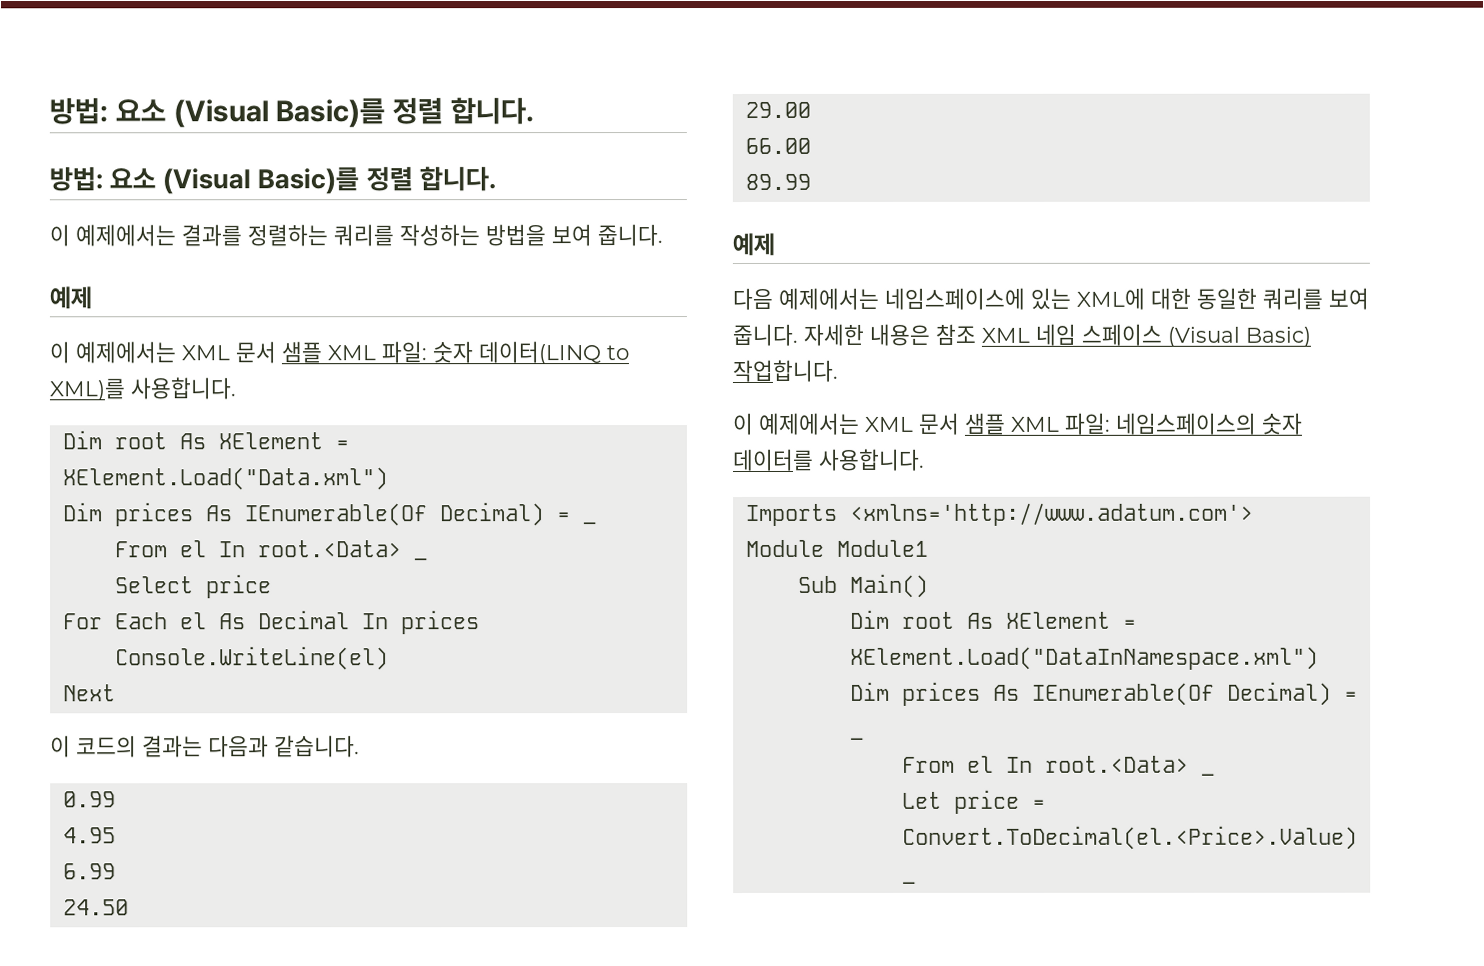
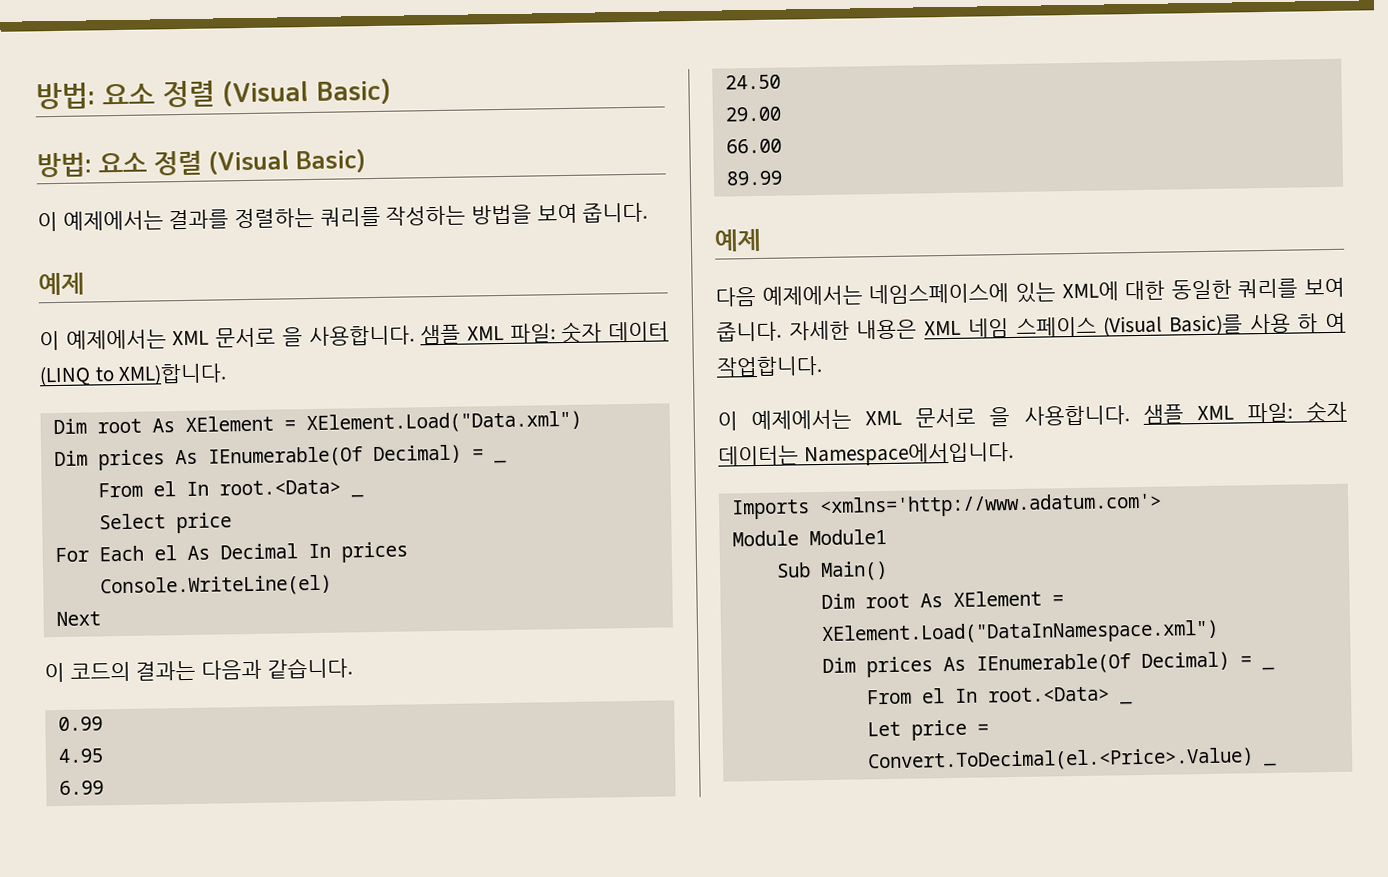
[49,97,535,128] [49,166,496,195] 방법: 요소 (Visual Basic)를 정렬 합니다. // 방법: 요소 (Visual Basic)를 정렬 합니다. -> [35,78,391,110] [36,149,366,178] 방법: 요소 정렬 (Visual Basic) // 방법: 요소 정렬 (Visual Basic)
[235,341,629,365] [49,377,236,401] 문서 샘플 XML 파일: 숫자 데이터(LINQ to XML)를 사용합니다. -> [215,321,669,348] [39,363,228,387] 문서로 을 사용합니다. 샘플 XML 파일: 숫자 데이터 (LINQ to XML)합니다.
[935,323,976,345] 참조 -> (918, 329) none
[1245,326,1311,347] Basic) -> [1168,312,1346,336] Basic)를 사용 하 여
[918,412,1302,435] [732,448,924,472] 문서 샘플 XML 파일: 네임스페이스의 숫자 데이터를 사용합니다. -> [915,400,1347,428] [718,441,1014,467] 문서로 을 사용합니다. 샘플 XML 파일: 숫자 데이터는 Namespace에서입니다.

